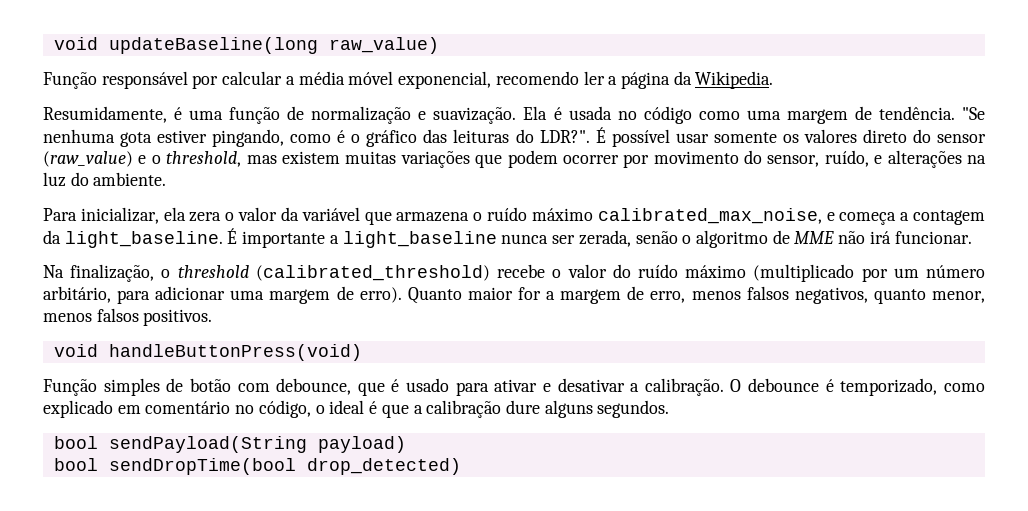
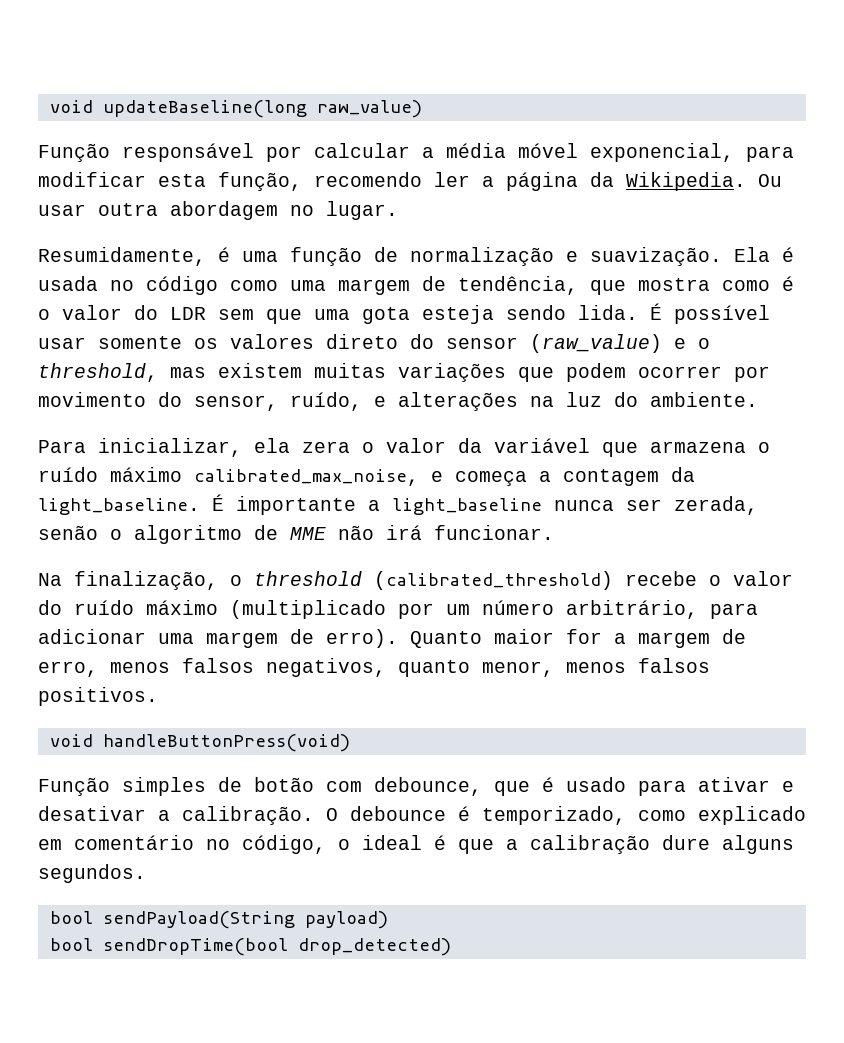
(492, 80) none -> [746,146,794,162] [38,172,302,191] para modificar esta função,
(774, 80) none -> [758,174,782,187] [38,201,398,220] Ou usar outra abordagem no lugar.
[878,106,985,120] [43,129,590,147] tendência. "Se nenhuma gota estiver pingando, como é o gráfico das leituras do LDR?". -> [458,276,794,295] [38,305,638,324] tendência, que mostra como é o valor do LDR sem que uma gota esteja sendo lida.
[43,286,111,303] arbitário, -> [566,600,698,619] arbitrário,

